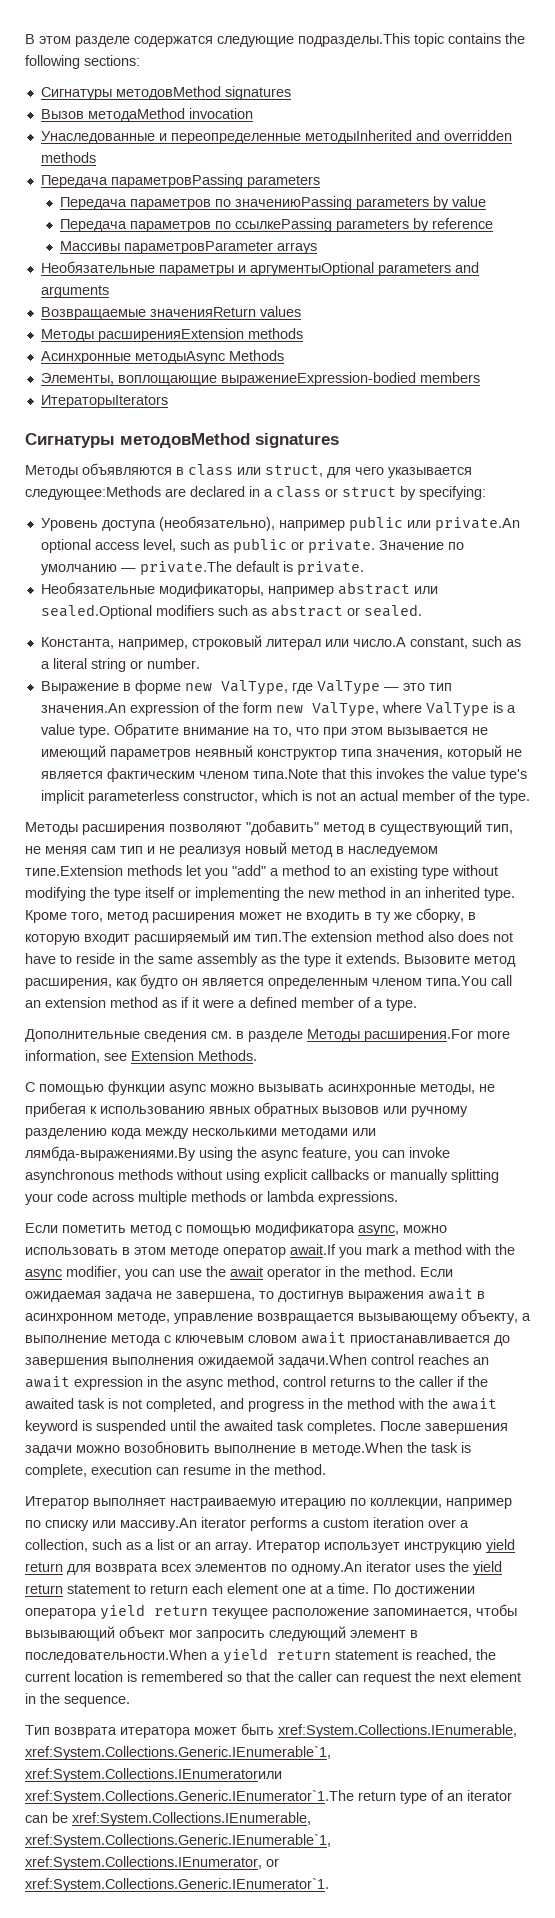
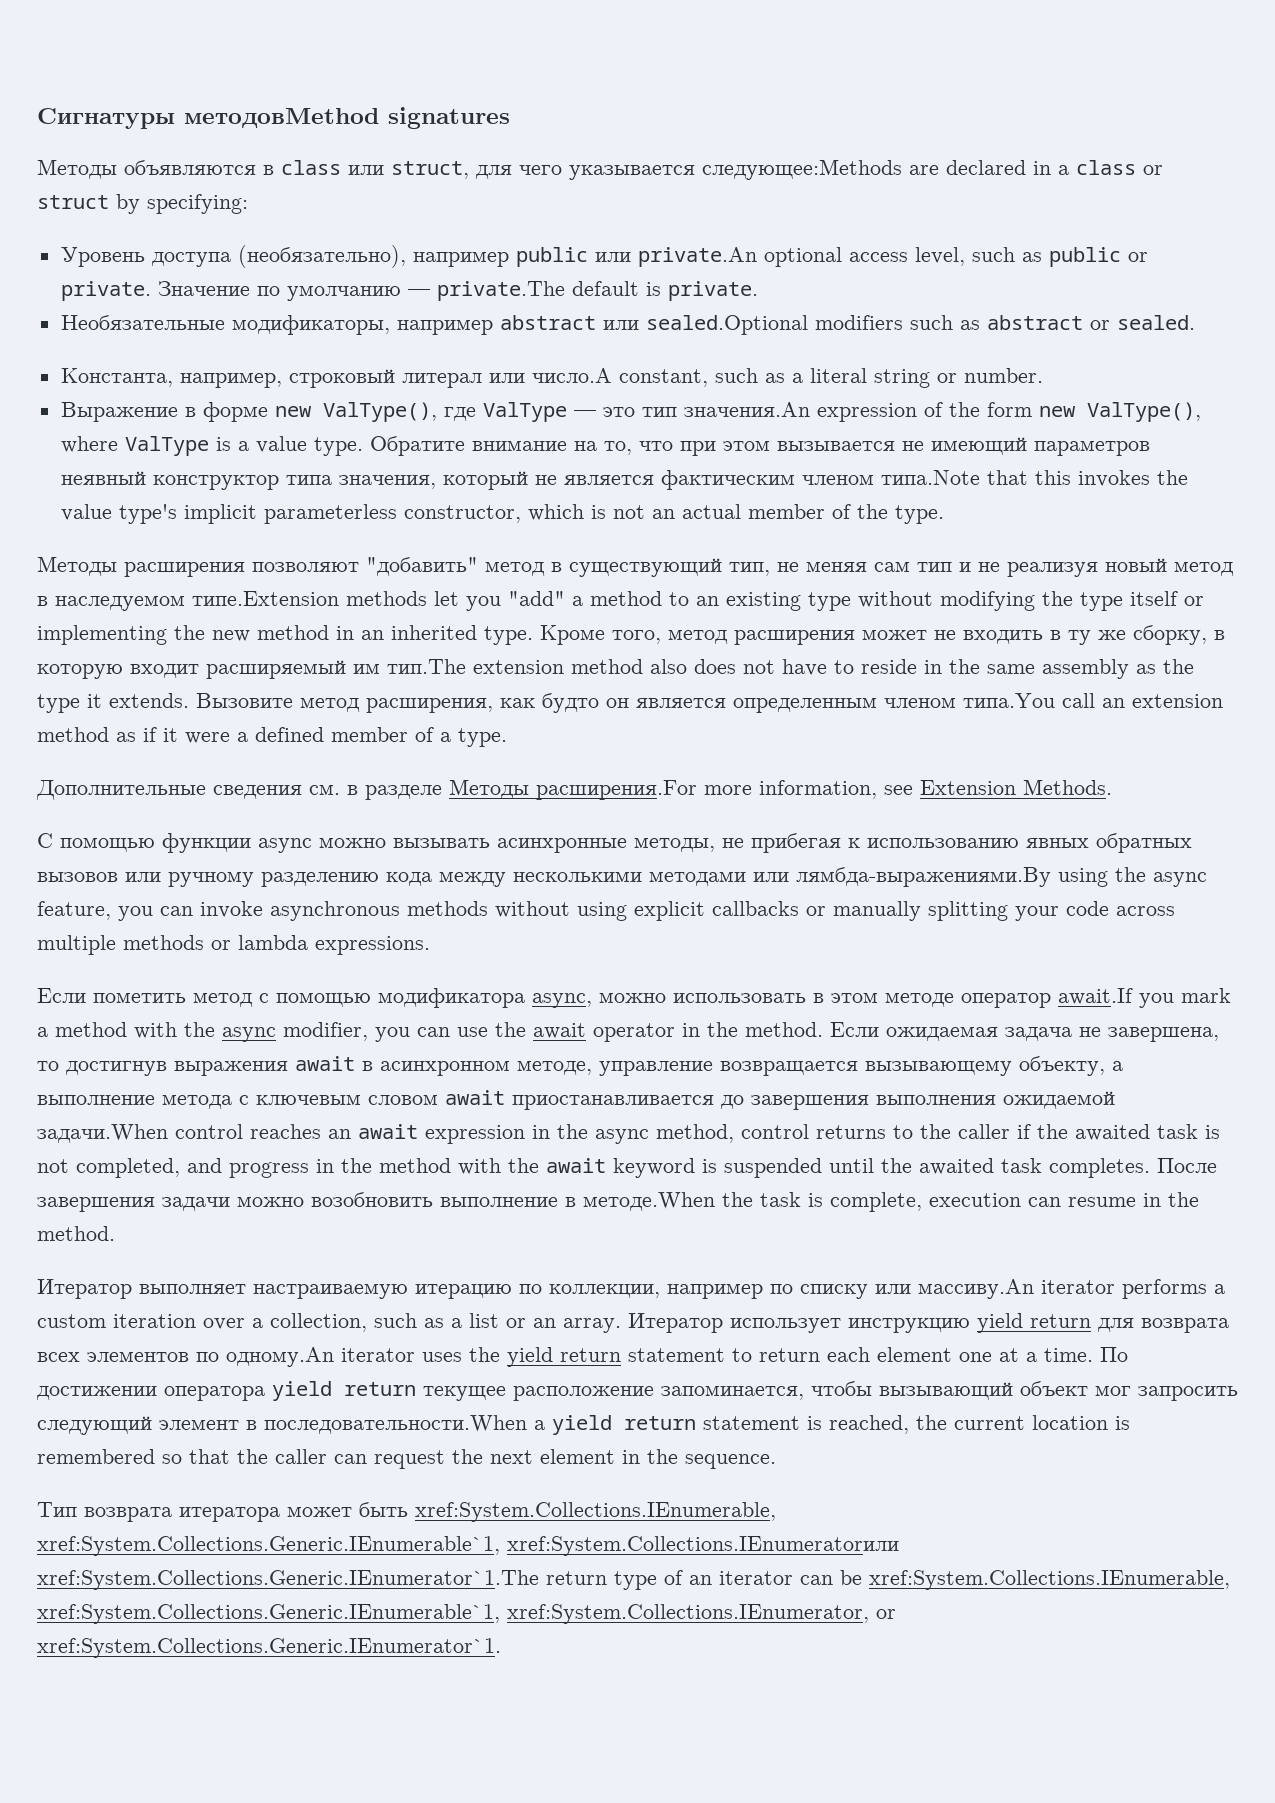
[25,33,525,47] [25,55,140,69] [40,86,291,100] [40,108,253,122] [40,130,512,144] [40,152,96,163] [40,174,320,188] [59,196,486,210] [59,218,493,232] [59,241,317,254] [40,261,479,276] [40,285,109,298] [40,306,301,320] [40,328,303,342] [40,350,284,364] [40,372,480,386] [40,395,168,408] В этом разделе содержатся следующие подразделы.This topic contains the following sections: // Сигнатуры методовMethod signatures // Вызов методаMethod invocation // Унаследованные и переопределенные методыInherited and overridden methods // Передача параметровPassing parameters // Передача параметров по значениюPassing parameters by value // Передача параметров по ссылкеPassing parameters by reference // Массивы параметровParameter arrays // Необязательные параметры и аргументыOptional parameters and arguments // Возвращаемые значенияReturn values // Методы расширенияExtension methods // Асинхронные методыAsync Methods // Элементы, воплощающие выражениеExpression-bodied members // ИтераторыIterators // -> (37, 118) none
[220,680,288,695] ValType, -> [322,402,437,422] ValType(),
[311,702,379,717] ValType, -> [1086,402,1201,422] ValType(),

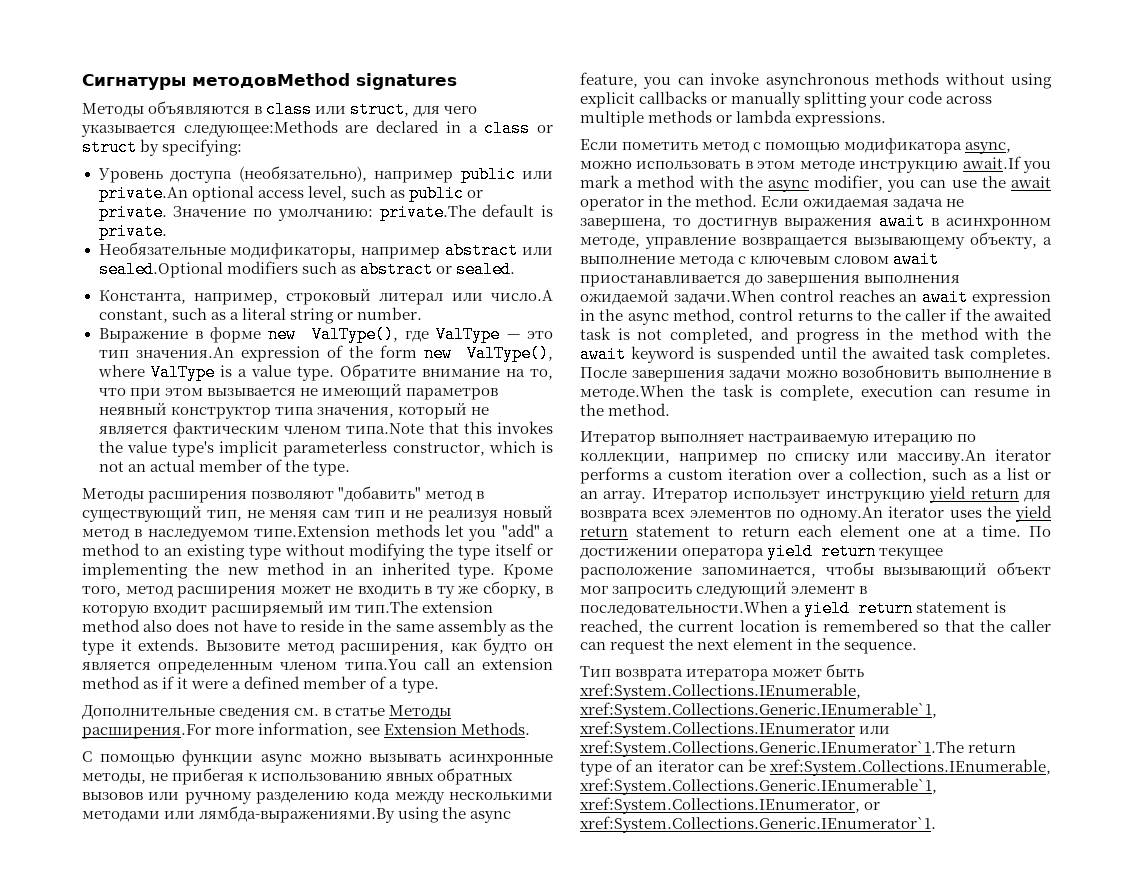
[286,286,430,301] умолчанию — -> [277,209,373,221] умолчанию:
[365,785,442,800] разделе -> [335,708,386,716] статье
[961,993,1051,1008] оператор -> [859,160,959,173] инструкцию
[507,1536,899,1556] xref:System.Collections.IEnumeratorили -> [580,721,891,738] xref:System.Collections.IEnumerator или

